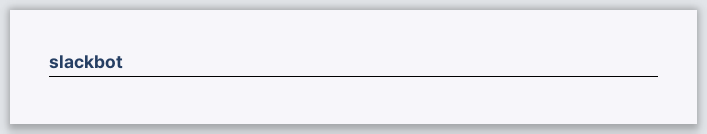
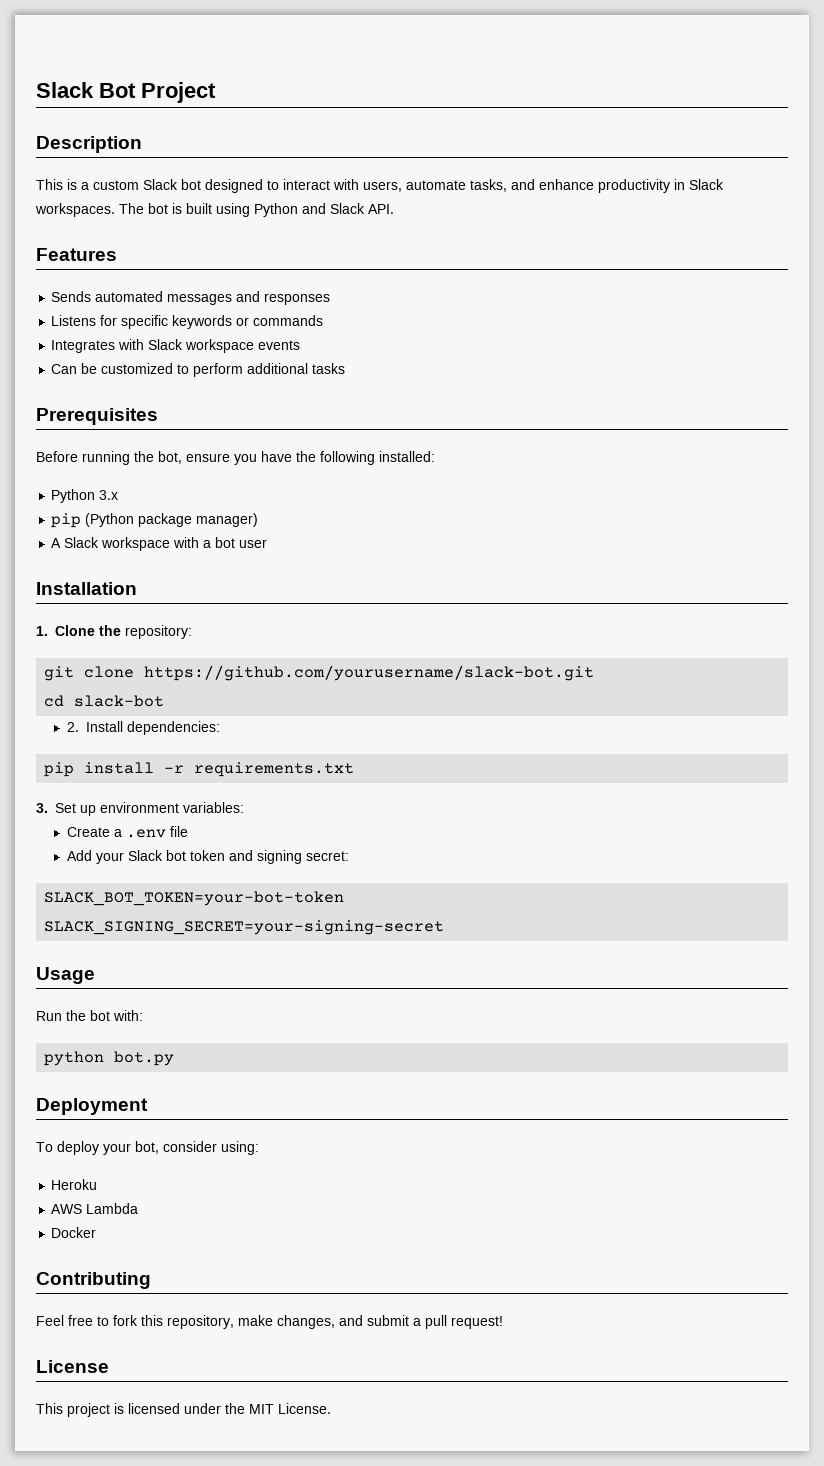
[49,55,123,69] slackbot -> [36,82,216,103] [36,136,142,153] [36,179,724,193] [35,203,394,217] [36,248,117,261] [51,291,331,305] [51,315,324,329] [51,339,301,353] [51,363,346,377] [36,408,158,425] [36,451,435,465] [51,489,119,503] [51,513,259,528] [51,537,268,551] [36,582,137,595] [36,625,192,639] [44,665,595,681] [44,695,165,707] [66,721,220,735] [44,762,355,777] [36,802,244,816] [66,826,188,838] [66,850,349,864] [44,891,345,906] [44,920,445,935] [36,967,95,984] [36,1010,143,1021] [44,1051,175,1066] [36,1098,148,1115] [36,1141,259,1155] [51,1179,98,1190] [51,1203,139,1214] [51,1227,97,1238] [36,1272,151,1289] [36,1315,503,1329] [36,1360,109,1373] [36,1403,331,1417] Slack Bot Project // Description // This is a custom Slack bot designed to interact with users, automate tasks, and enhance productivity in Slack workspaces. The bot is built using Python and Slack API. // Features // Sends automated messages and responses // Listens for specific keywords or commands // Integrates with Slack workspace events // Can be customized to perform additional tasks // Prerequisites // Before running the bot, ensure you have the following installed: // Python 3.x // pip (Python package manager) // A Slack workspace with a bot user // Installation // 1. Clone the repository: // git clone https://github.com/yourusername/slack-bot.git // cd slack-bot // 2. Install dependencies: // pip install -r requirements.txt // 3. Set up environment variables: // Create a .env file // Add your Slack bot token and signing secret: // SLACK_BOT_TOKEN=your-bot-token // SLACK_SIGNING_SECRET=your-signing-secret // Usage // Run the bot with: // python bot.py // Deployment // To deploy your bot, consider using: // Heroku // AWS Lambda // Docker // Contributing // Feel free to fork this repository, make changes, and submit a pull request! // License // This project is licensed under the MIT License.

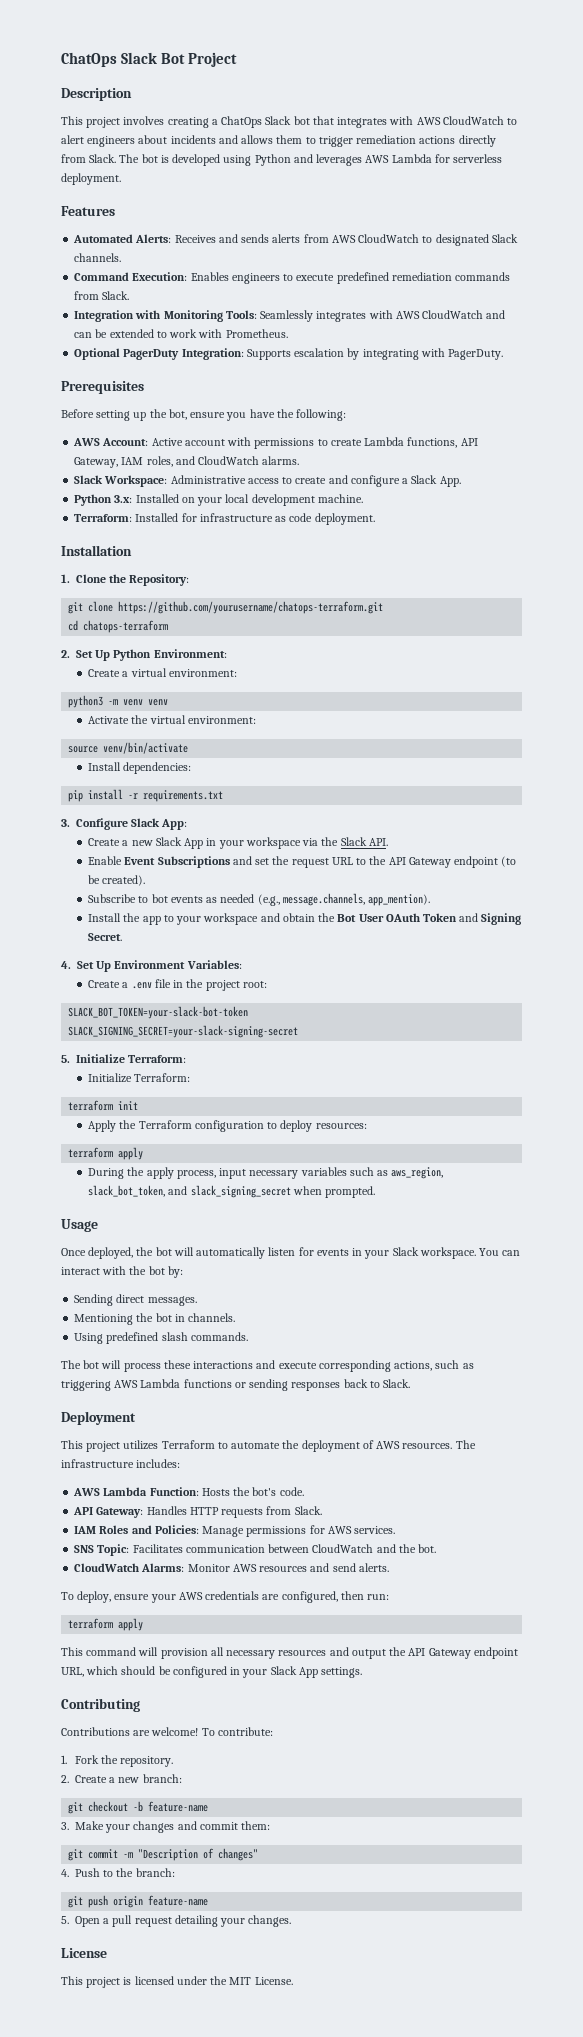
(36, 90) none -> [61,52,117,67] ChatOps
[67,179,724,193] [35,203,115,217] is a custom Slack bot designed to interact with users, automate tasks, and enhance productivity in Slack workspaces. -> [86,116,518,128] [61,135,496,147] [61,154,117,163] project involves creating a ChatOps Slack bot that integrates with AWS CloudWatch to alert engineers about incidents and allows them to trigger remediation actions directly from Slack.
[186,203,212,214] built -> [172,154,221,166] developed
[330,203,394,214] [36,248,117,261] [51,291,331,305] [51,315,324,329] [51,339,301,353] [51,363,346,377] Slack API. // Features // Sends automated messages and responses // Listens for specific keywords or commands // Integrates with Slack workspace events // Can be customized to perform additional tasks -> [316,154,503,166] [61,173,121,185] [61,206,115,216] [73,234,518,246] [74,253,122,262] [74,272,511,284] [74,291,130,300] [74,310,506,322] [74,329,288,338] [74,348,504,360] leverages AWS Lambda for serverless deployment. // Features // Automated Alerts: Receives and sends alerts from AWS CloudWatch to designated Slack channels. // Command Execution: Enables engineers to execute predefined remediation commands from Slack. // Integration with Monitoring Tools: Seamlessly integrates with AWS CloudWatch and can be extended to work with Prometheus. // Optional PagerDuty Integration: Supports escalation by integrating with PagerDuty.
[82,451,130,465] running -> [96,410,147,421] setting up
[320,451,435,465] [51,489,119,503] [51,513,259,528] [51,537,268,551] following installed: // Python 3.x // pip (Python package manager) // A Slack workspace with a bot user -> [296,409,347,421] [73,437,478,449] [74,456,300,468] [74,475,461,487] [74,494,363,506] [74,513,375,525] following: // AWS Account: Active account with permissions to create Lambda functions, API Gateway, IAM roles, and CloudWatch alarms. // Slack Workspace: Administrative access to create and configure a Slack App. // Python 3.x: Installed on your local development machine. // Terraform: Installed for infrastructure as code deployment.
[125,625,192,639] repository: -> [129,574,190,586] Repository:
[144,665,595,681] https://github.com/yourusername/slack-bot.git -> [118,601,384,614] https://github.com/yourusername/chatops-terraform.git
[74,695,165,707] [66,722,79,732] slack-bot // 2. -> [83,620,169,633] [61,649,227,661] [88,668,237,677] [68,695,169,708] [88,715,256,724] [68,742,189,754] chatops-terraform // 2. Set Up Python Environment: // Create a virtual environment: // python3 -m venv venv // Activate the virtual environment: // source venv/bin/activate //
[55,802,244,816] [66,826,188,838] [66,850,349,864] [44,891,345,906] [44,920,445,935] [36,967,95,984] [36,1010,143,1021] [44,1051,175,1066] [36,1098,148,1115] [36,1141,259,1155] [51,1179,98,1190] [51,1203,139,1214] [51,1227,97,1238] [36,1272,151,1289] [36,1315,503,1329] Set up environment variables: // Create a .env file // Add your Slack bot token and signing secret: // SLACK_BOT_TOKEN=your-bot-token // SLACK_SIGNING_SECRET=your-signing-secret // Usage // Run the bot with: // python bot.py // Deployment // To deploy your bot, consider using: // Heroku // AWS Lambda // Docker // Contributing // Feel free to fork this repository, make changes, and submit a pull request! -> [76,818,188,830] [88,837,388,849] [88,856,517,868] [88,875,146,886] [88,893,431,906] [88,913,522,925] [88,933,123,941] [61,960,242,972] [88,979,267,991] [68,1006,249,1019] [68,1025,299,1038] [61,1054,187,1063] [88,1073,191,1083] [68,1100,139,1111] [88,1120,367,1132] [68,1147,144,1160] [88,1167,444,1179] [88,1185,376,1198] [61,1219,98,1232] [61,1247,521,1259] [61,1266,183,1278] [74,1294,197,1306] [74,1313,236,1325] [74,1332,248,1344] [61,1360,474,1372] [61,1379,411,1391] [61,1411,136,1425] [61,1440,476,1452] [61,1459,181,1468] [73,1487,304,1496] [73,1506,322,1518] [74,1525,396,1537] [74,1544,437,1556] [74,1563,389,1572] [61,1591,390,1603] [68,1618,144,1631] [61,1647,518,1659] [61,1666,363,1678] [61,1698,140,1712] [61,1727,273,1736] [61,1755,174,1767] [61,1774,182,1783] [68,1801,209,1814] [61,1821,271,1833] [68,1848,259,1861] [61,1868,175,1877] [68,1895,209,1908] [61,1915,292,1927] Configure Slack App: // Create a new Slack App in your workspace via the Slack API. // Enable Event Subscriptions and set the request URL to the API Gateway endpoint (to be created). // Subscribe to bot events as needed (e.g., message.channels, app_mention). // Install the app to your workspace and obtain the Bot User OAuth Token and Signing Secret. // 4. Set Up Environment Variables: // Create a .env file in the project root: // SLACK_BOT_TOKEN=your-slack-bot-token // SLACK_SIGNING_SECRET=your-slack-signing-secret // 5. Initialize Terraform: // Initialize Terraform: // terraform init // Apply the Terraform configuration to deploy resources: // terraform apply // During the apply process, input necessary variables such as aws_region, slack_bot_token, and slack_signing_secret when prompted. // Usage // Once deployed, the bot will automatically listen for events in your Slack workspace. You can interact with the bot by: // Sending direct messages. // Mentioning the bot in channels. // Using predefined slash commands. // The bot will process these interactions and execute corresponding actions, such as triggering AWS Lambda functions or sending responses back to Slack. // Deployment // This project utilizes Terraform to automate the deployment of AWS resources. The infrastructure includes: // AWS Lambda Function: Hosts the bot's code. // API Gateway: Handles HTTP requests from Slack. // IAM Roles and Policies: Manage permissions for AWS services. // SNS Topic: Facilitates communication between CloudWatch and the bot. // CloudWatch Alarms: Monitor AWS resources and send alerts. // To deploy, ensure your AWS credentials are configured, then run: // terraform apply // This command will provision all necessary resources and output the API Gateway endpoint URL, which should be configured in your Slack App settings. // Contributing // Contributions are welcome! To contribute: // 1. Fork the repository. // 2. Create a new branch: // git checkout -b feature-name // 3. Make your changes and commit them: // git commit -m "Description of changes" // 4. Push to the branch: // git push origin feature-name // 5. Open a pull request detailing your changes.

